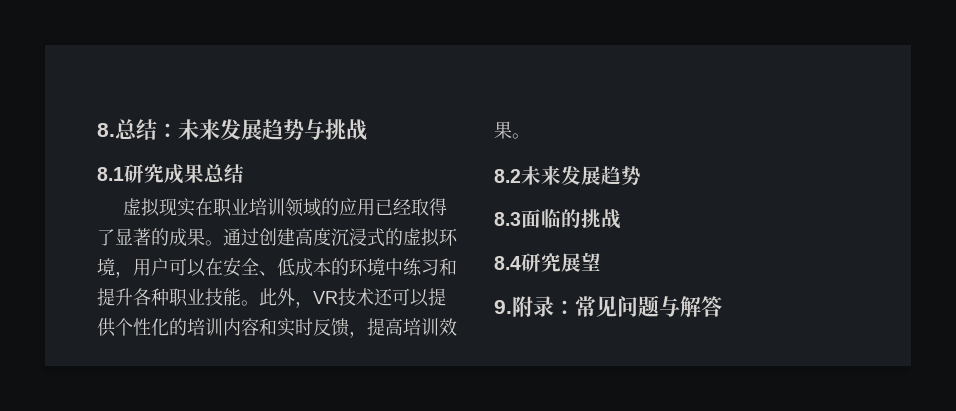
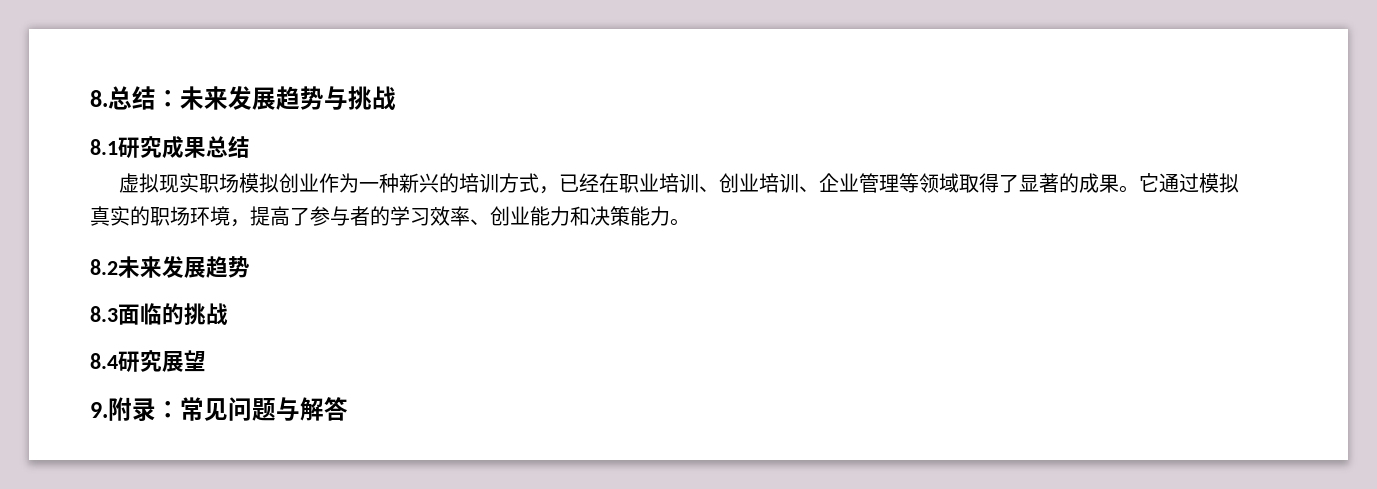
[195,198,412,217] 在职业培训领域的应用已经 -> [199,173,960,194] 职场模拟创业作为一种新兴的培训方式，已经在职业培训、创业培训、企业管理等领域
[223,228,458,247] [97,257,457,278] [97,288,446,308] [97,318,457,338] [494,121,512,139] 通过创建高度沉浸式的虚拟环境，用户可以在安全、低成本的环境中练习和提升各种职业技能。此外，VR技术还可以提供个性化的培训内容和实时反馈，提高培训效果 -> [1139,173,1240,193] [90,206,670,227] 它通过模拟真实的职场环境，提高了参与者的学习效率、创业能力和决策能力

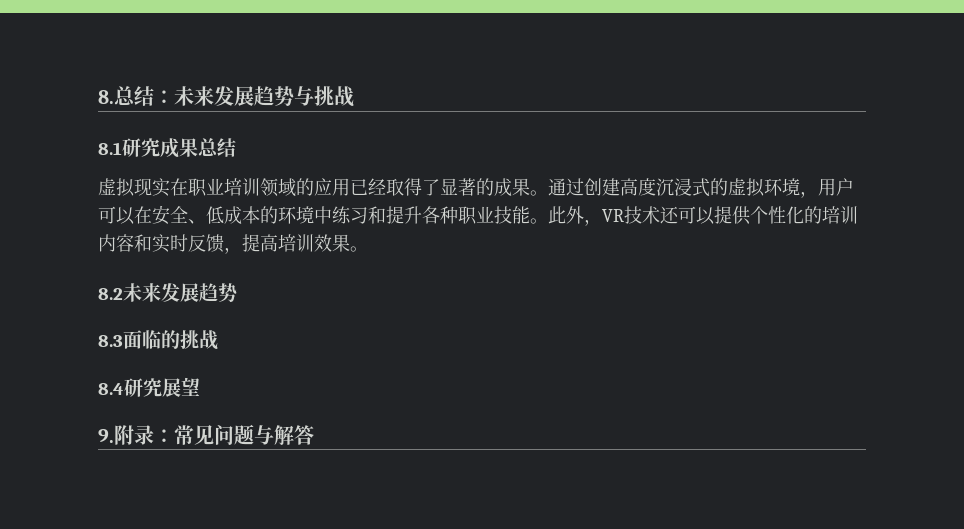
[199,173,960,194] 职场模拟创业作为一种新兴的培训方式，已经在职业培训、创业培训、企业管理等领域 -> [170,178,386,197] 在职业培训领域的应用已经
[1139,173,1240,193] [90,206,670,227] 它通过模拟真实的职场环境，提高了参与者的学习效率、创业能力和决策能力 -> [548,178,854,198] [98,205,858,226] [98,234,350,254] 通过创建高度沉浸式的虚拟环境，用户可以在安全、低成本的环境中练习和提升各种职业技能。此外，VR技术还可以提供个性化的培训内容和实时反馈，提高培训效果

